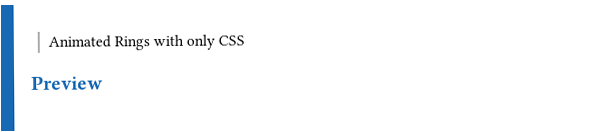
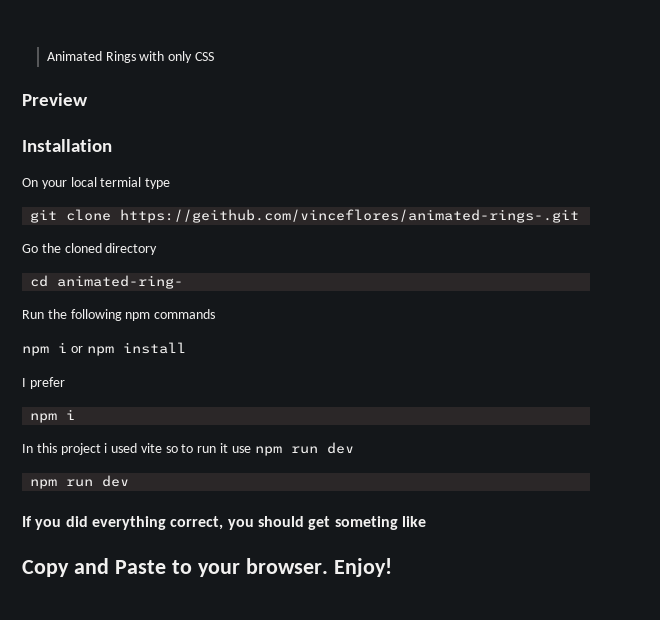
(103, 82) none -> [22,139,112,152] [22,177,171,189] [30,209,580,223] [22,243,158,255] [30,275,184,289] [22,309,216,321] [22,342,186,356] [22,377,65,389] [30,409,76,423] [22,442,354,456] [30,475,130,489] [22,516,426,530] [22,558,392,577] // Installation // On your local termial type // git clone https://geithub.com/vinceflores/animated-rings-.git // Go the cloned directory // cd animated-ring- // Run the following npm commands // npm i or npm install // I prefer // npm i // In this project i used vite so to run it use npm run dev // npm run dev // If you did everything correct, you should get someting like // Copy and Paste to your browser. Enjoy!

